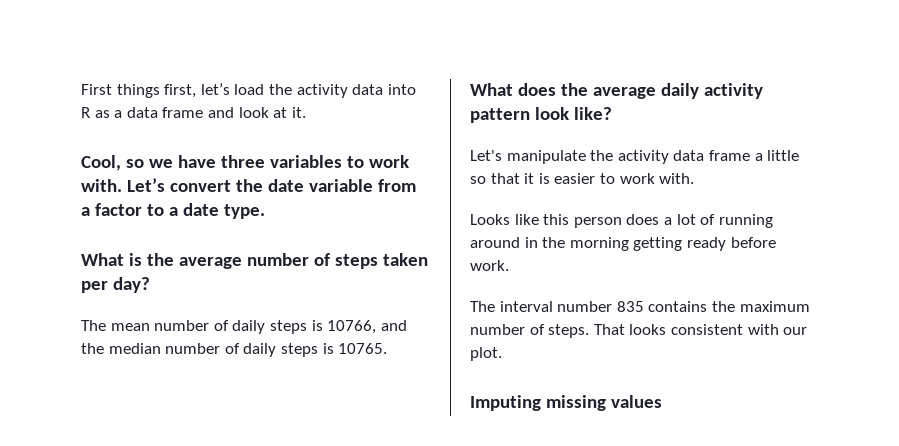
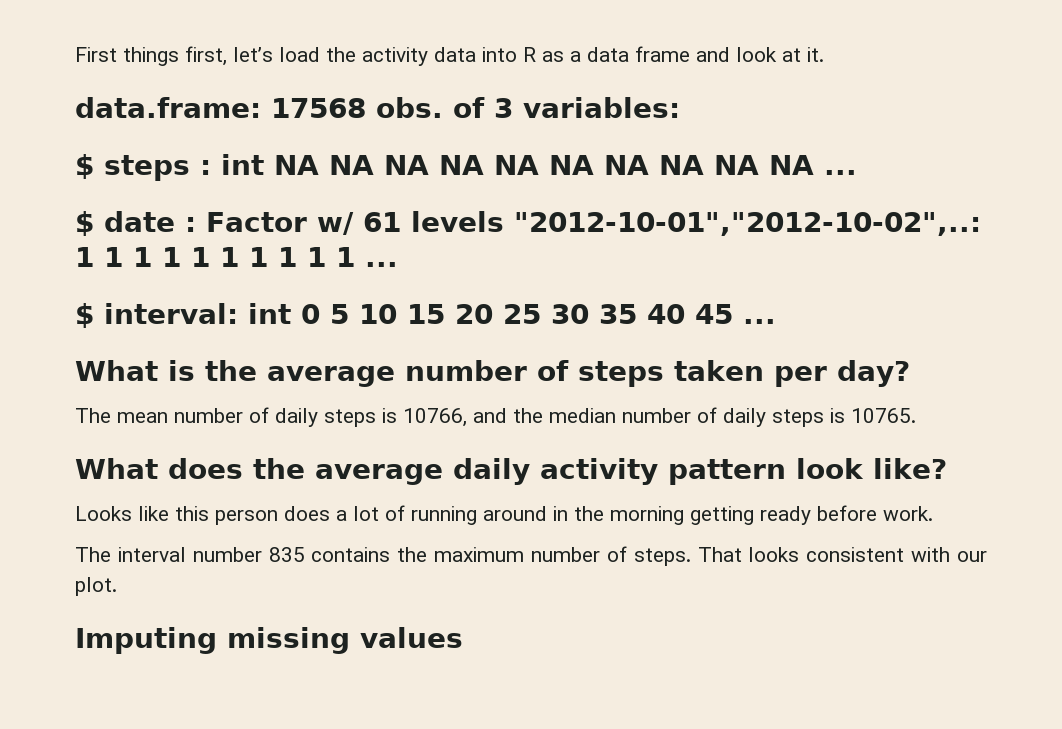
[81,155,409,171] [81,178,416,192] [81,203,265,219] Cool, so we have three variables to work with. Let’s convert the date variable from a factor to a date type. -> [75,97,680,118] [75,154,857,181] [75,211,981,236] [75,247,398,267] [75,303,776,328] data.frame: 17568 obs. of 3 variables: // $ steps : int NA NA NA NA NA NA NA NA NA NA ... // $ date : Factor w/ 61 levels "2012-10-01","2012-10-02",..: 1 1 1 1 1 1 1 1 1 1 ... // $ interval: int 0 5 10 15 20 25 30 35 40 45 ...
[470,150,800,164] [470,173,695,184] // Let's manipulate the activity data frame a little so that it is easier to work with. -> (947, 468) none

